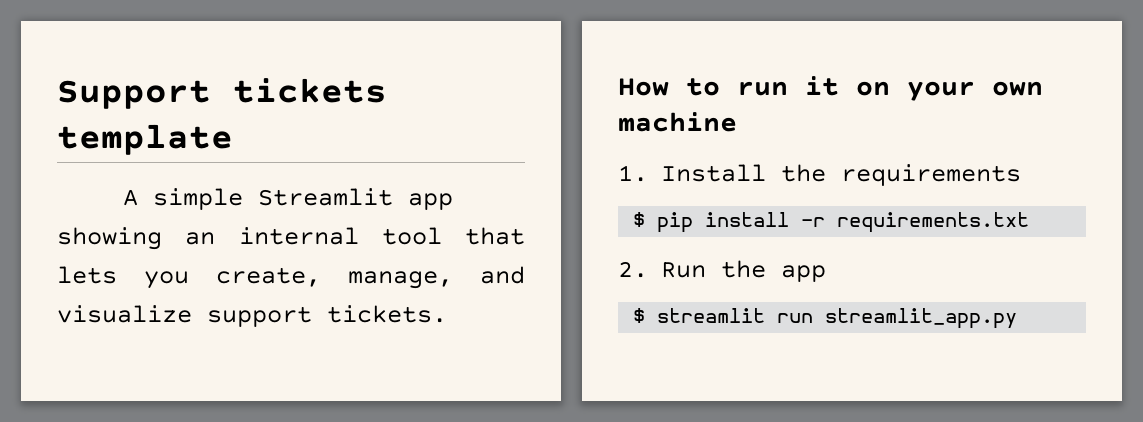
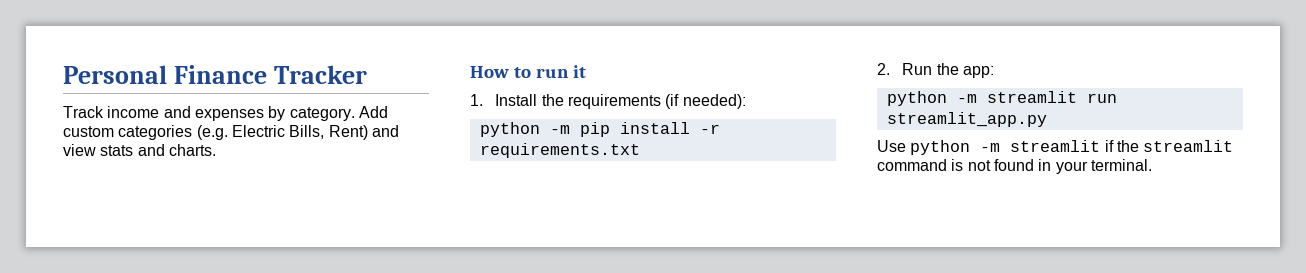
[57,78,387,109] [57,124,233,155] [122,188,453,210] [57,227,525,250] [57,266,525,289] [57,305,447,327] Support tickets template // A simple Streamlit app showing an internal tool that lets you create, manage, and visualize support tickets. -> [63,65,367,84] [63,106,388,121] [63,125,399,140] [63,144,216,156] Personal Finance Tracker // Track income and expenses by category. Add custom categories (e.g. Electric Bills, Rent) and view stats and charts.
[856,81,1043,101] [618,112,737,132] on your own machine -> (587, 71) none
[633,212,646,227] // $ -> [665,94,746,109] [479,122,570,137] (if needed): // python -m
[780,265,826,282] [633,308,646,323] app // $ -> [963,66,995,78] [886,91,977,106] app: // python -m
(1018, 318) none -> [877,140,1234,155] [877,159,1152,174] // Use python -m streamlit if the streamlit command is not found in your terminal.

